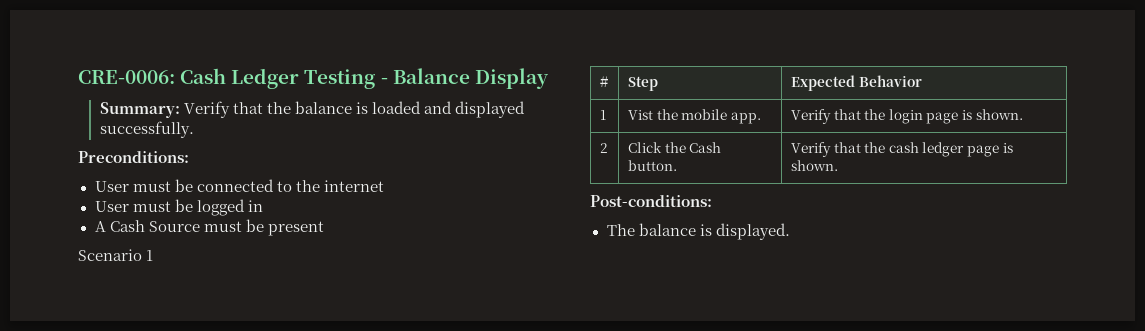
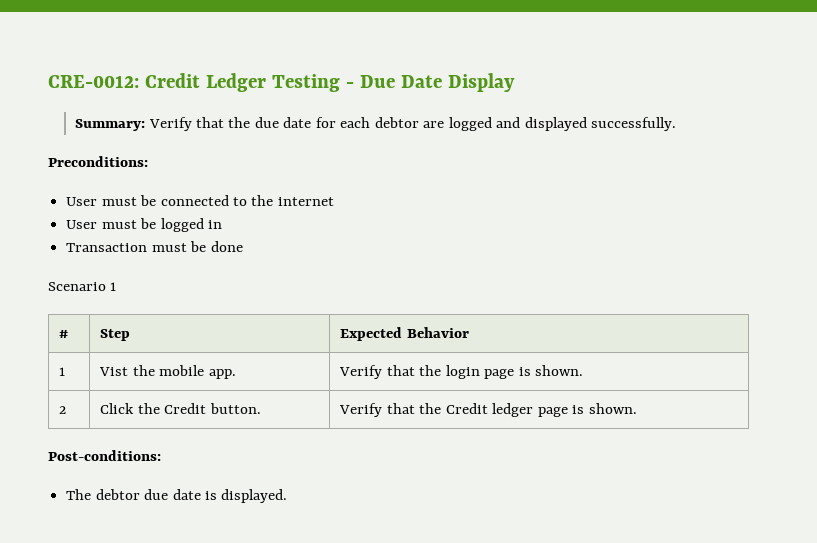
[78,68,227,84] CRE-0006: Cash -> [48,73,200,88] CRE-0012: Credit
[392,68,470,84] Balance -> [359,75,442,88] Due Date
[294,101,421,114] balance is loaded -> [254,117,492,131] due date for each debtor are logged
[94,219,324,236] A Cash Source must be present -> [66,241,243,252] Transaction must be done
[689,142,722,153] Cash -> [164,403,207,414] Credit
[888,142,919,153] cash -> [445,403,488,414] Credit
[638,223,696,236] balance -> [95,489,201,500] debtor due date

